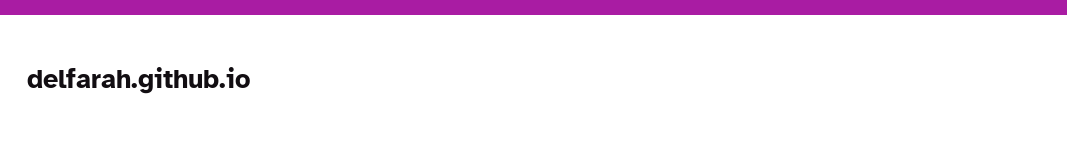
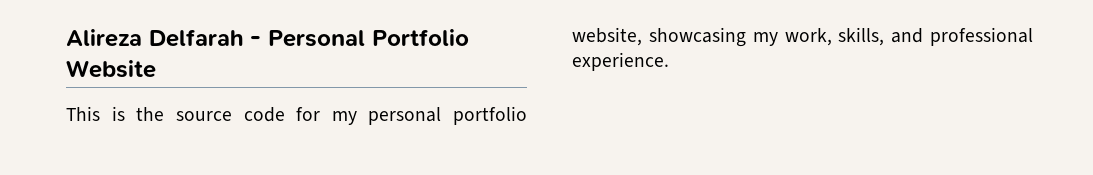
[27,67,250,94] delfarah.github.io -> [66,29,469,47] [66,60,156,78] [66,106,527,125] [572,27,1033,47] [572,52,669,71] Alireza Delfarah - Personal Portfolio Website // This is the source code for my personal portfolio website, showcasing my work, skills, and professional experience.

